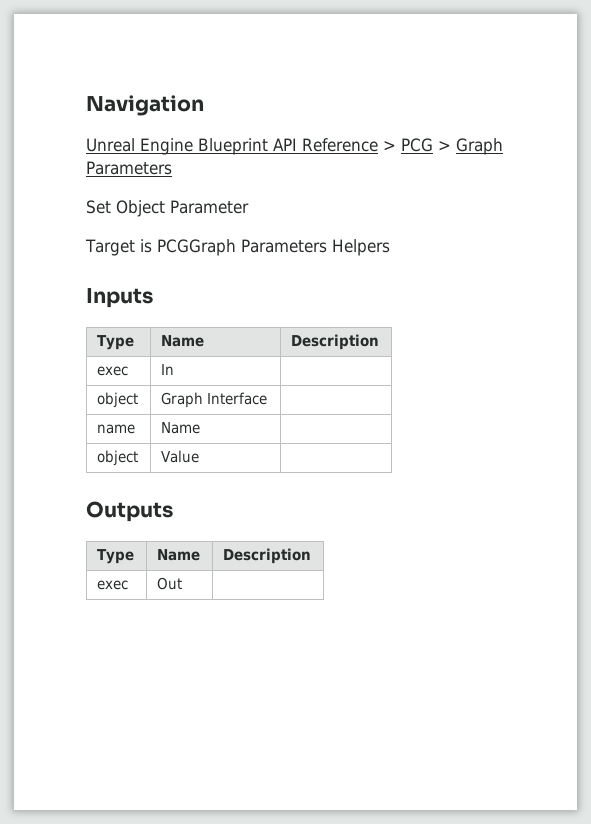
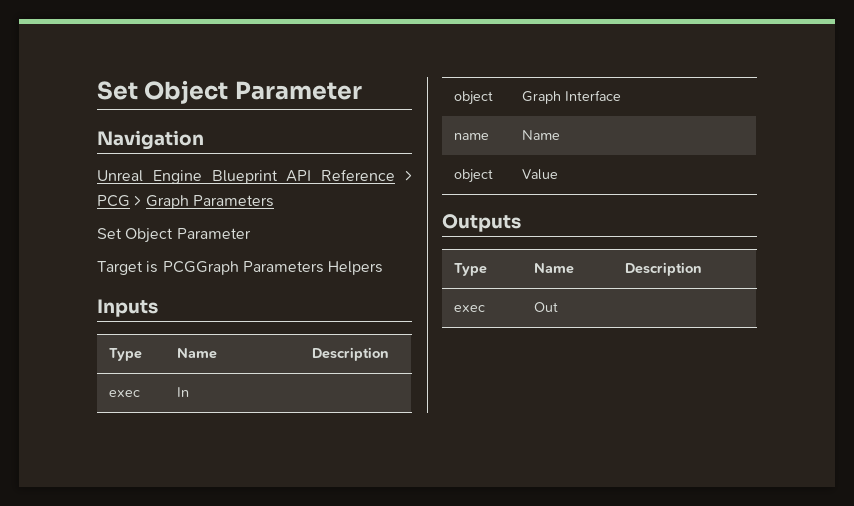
(86, 105) none -> [97,80,362,104] Set Object Parameter //

